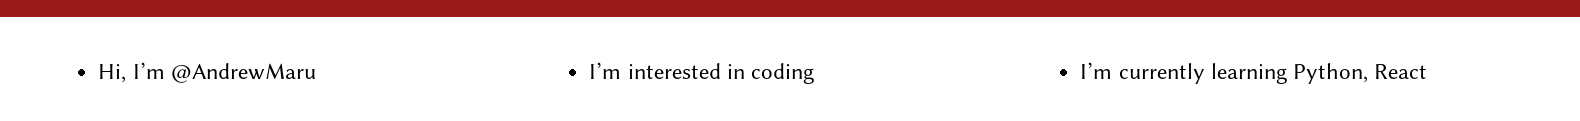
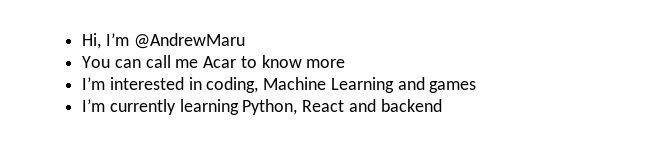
[589,62,814,84] I’m interested in coding -> [82,55,346,68] [82,77,477,93] You can call me Acar to know more // I’m interested in coding, Machine Learning and games
(1428, 71) none -> [348,99,442,112] and backend

